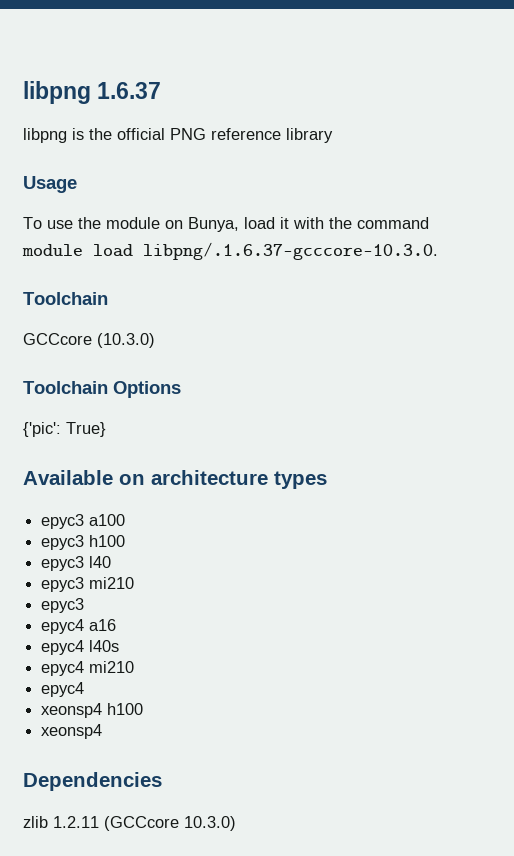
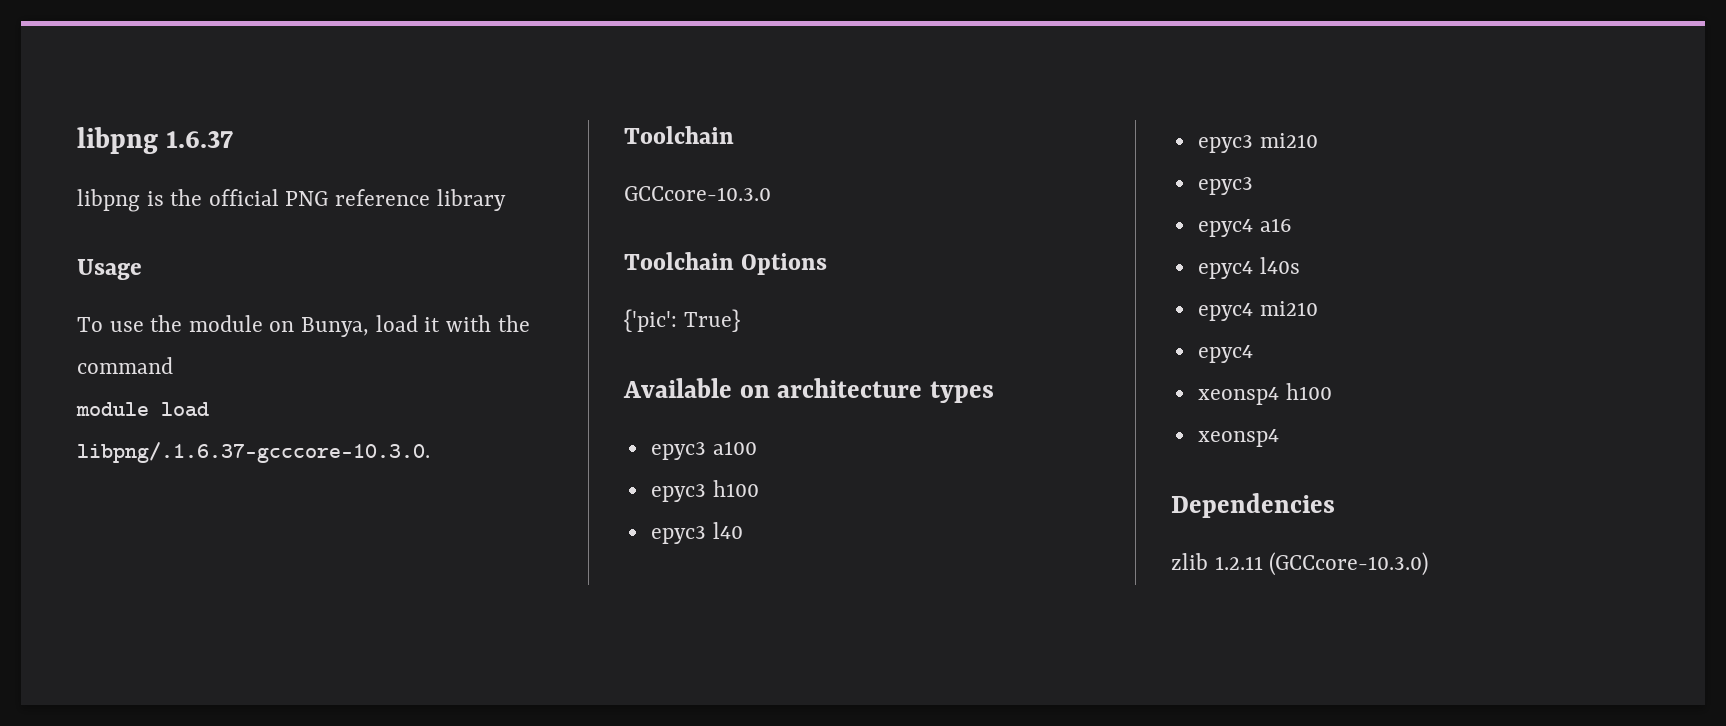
[23,333,155,348] GCCcore (10.3.0) -> [624,186,771,201] GCCcore-10.3.0
[104,816,236,831] (GCCcore 10.3.0) -> [1269,552,1429,576] (GCCcore-10.3.0)

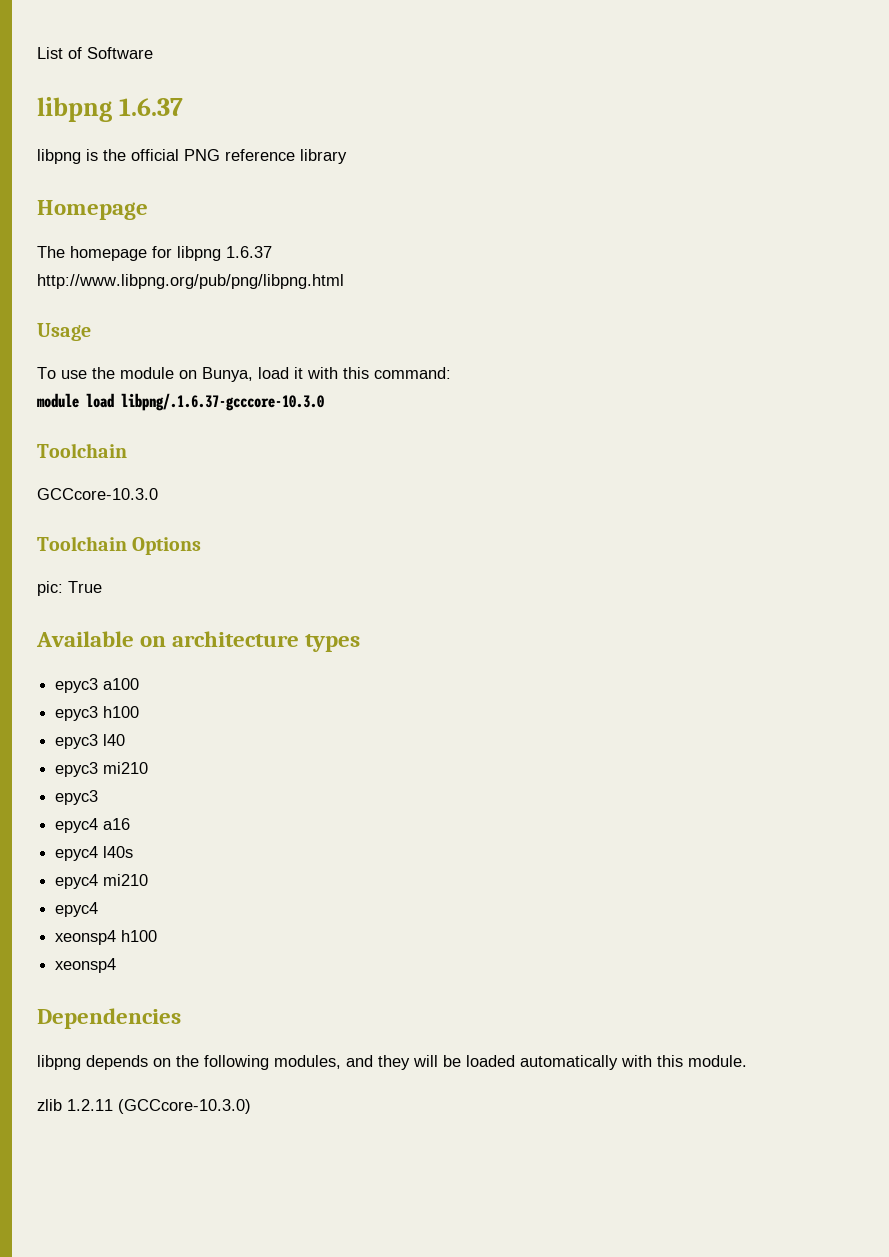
(77, 140) none -> [37,47,153,59] List of Software //
(506, 200) none -> [37,200,148,220] [37,246,272,261] [37,274,344,289] // Homepage // The homepage for libpng 1.6.37 // http://www.libpng.org/pub/png/libpng.html
[497,315,530,332] [77,357,173,374] the command -> [343,367,451,379] this command:
[77,442,430,463] libpng/.1.6.37-gcccore-10.3.0. -> [121,393,324,411] libpng/.1.6.37-gcccore-10.3.0
[624,309,740,332] {'pic': True} -> [37,581,102,596] pic: True
(1335, 505) none -> [37,1055,747,1070] // libpng depends on the following modules, and they will be loaded automatically with this module.

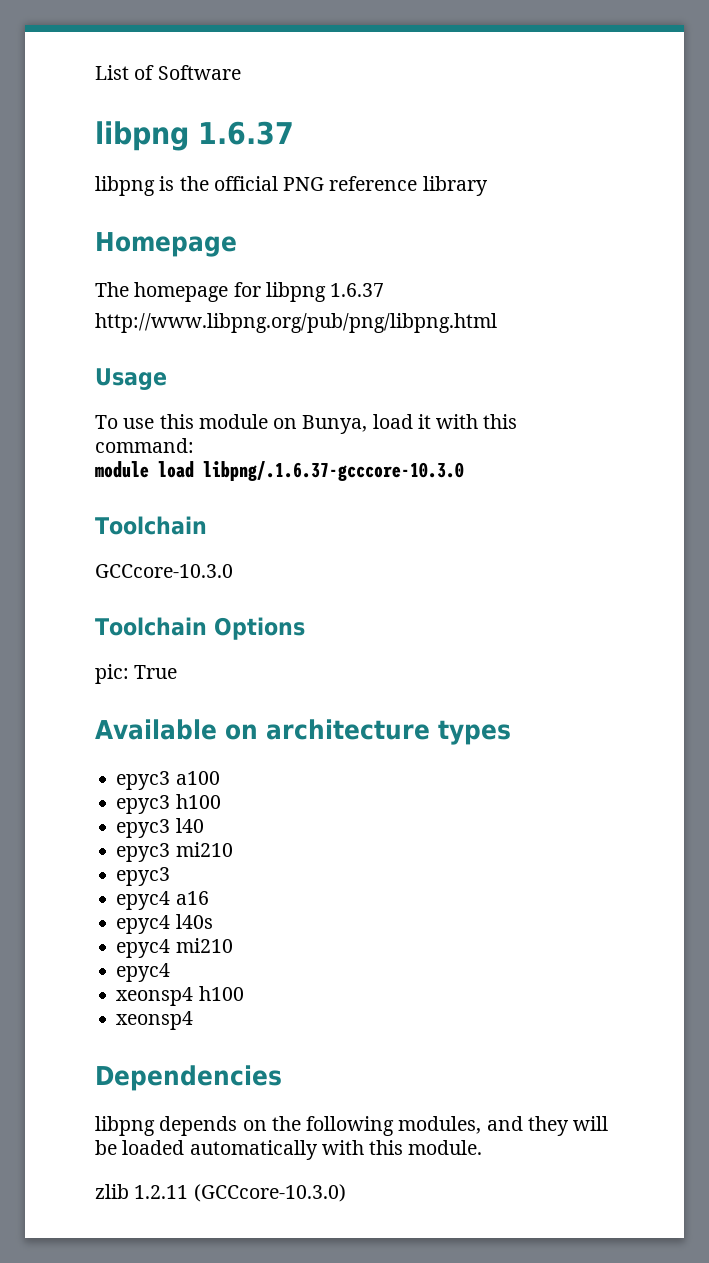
[92,367,115,379] the -> [159,414,194,429] this

